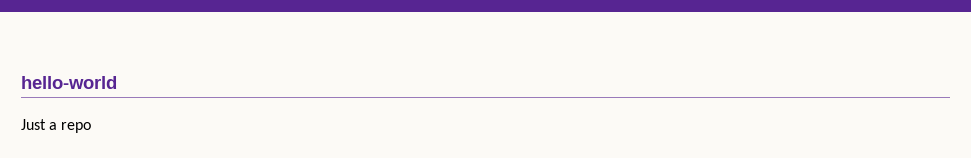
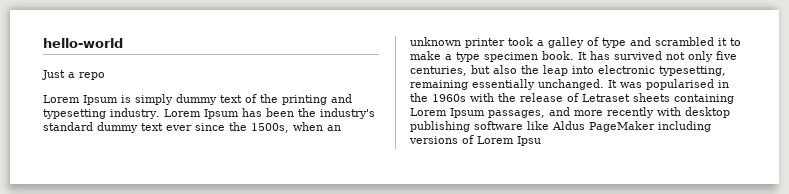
(92, 127) none -> [43,94,352,105] [43,108,375,119] [43,122,341,133] [410,37,741,48] [410,51,737,62] [410,65,726,76] [410,79,729,90] [410,93,734,104] [410,107,730,118] [410,121,711,132] [409,135,541,146] // Lorem Ipsum is simply dummy text of the printing and typesetting industry. Lorem Ipsum has been the industry's standard dummy text ever since the 1500s, when an unknown printer took a galley of type and scrambled it to make a type specimen book. It has survived not only five centuries, but also the leap into electronic typesetting, remaining essentially unchanged. It was popularised in the 1960s with the release of Letraset sheets containing Lorem Ipsum passages, and more recently with desktop publishing software like Aldus PageMaker including versions of Lorem Ipsu

